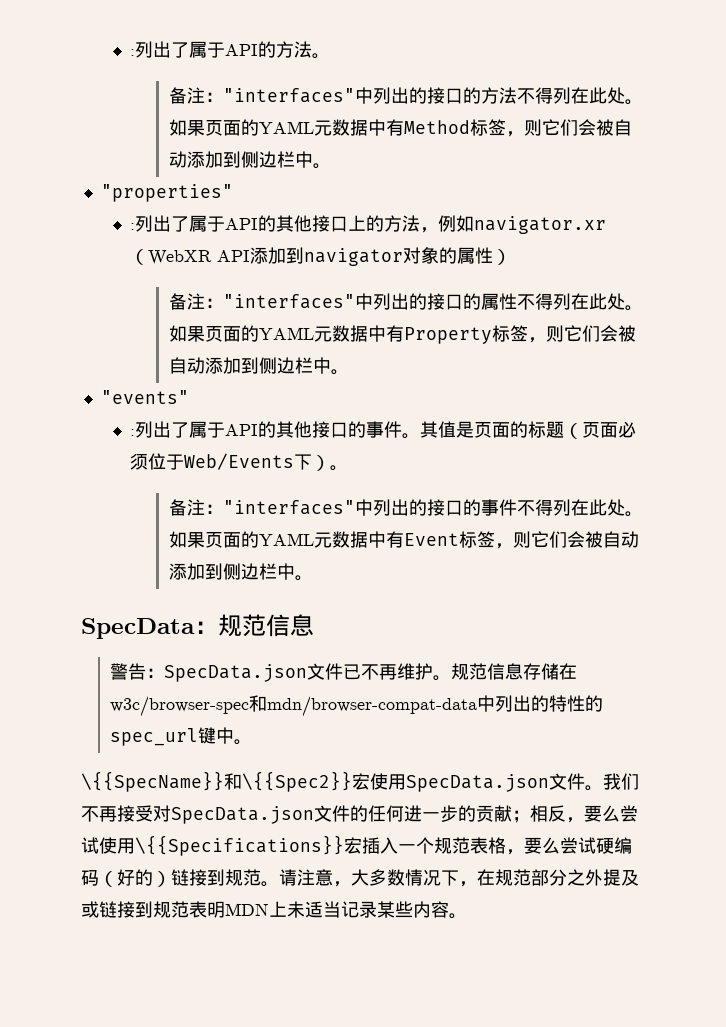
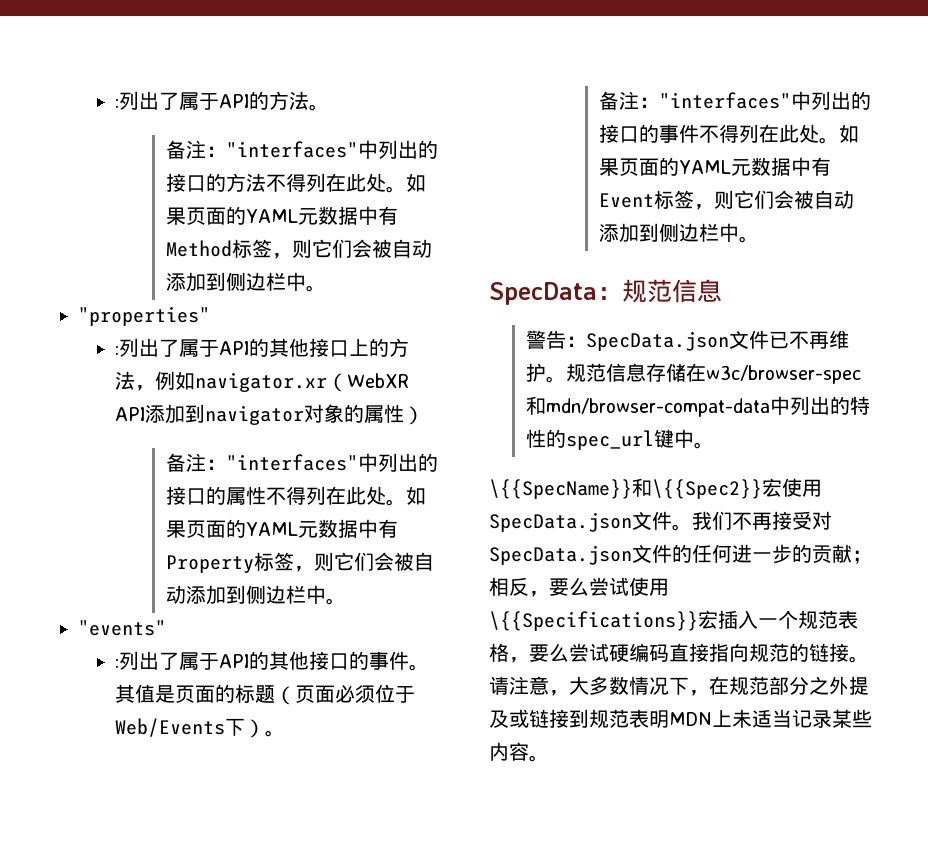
[99,869,261,887] （好的）链接到规范 -> [669,643,849,662] 直接指向规范的链接

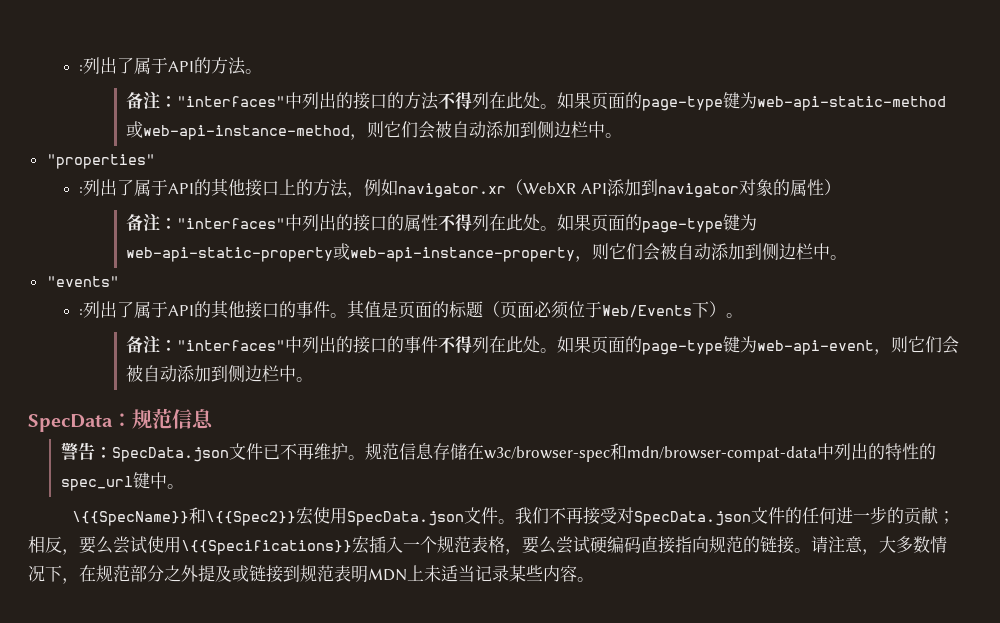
[245,206,398,225] [165,239,272,258] YAML元数据中有Method标签 -> [642,92,947,111] [126,121,351,140] page-type键为web-api-static-method或web-api-instance-method
[245,519,398,538] [165,552,294,573] YAML元数据中有Property标签 -> [642,214,758,233] [126,243,576,262] page-type键为web-api-static-property或web-api-instance-property
[678,157,831,176] [598,190,694,209] YAML元数据中有Event标签 -> [642,336,875,355] page-type键为web-api-event

